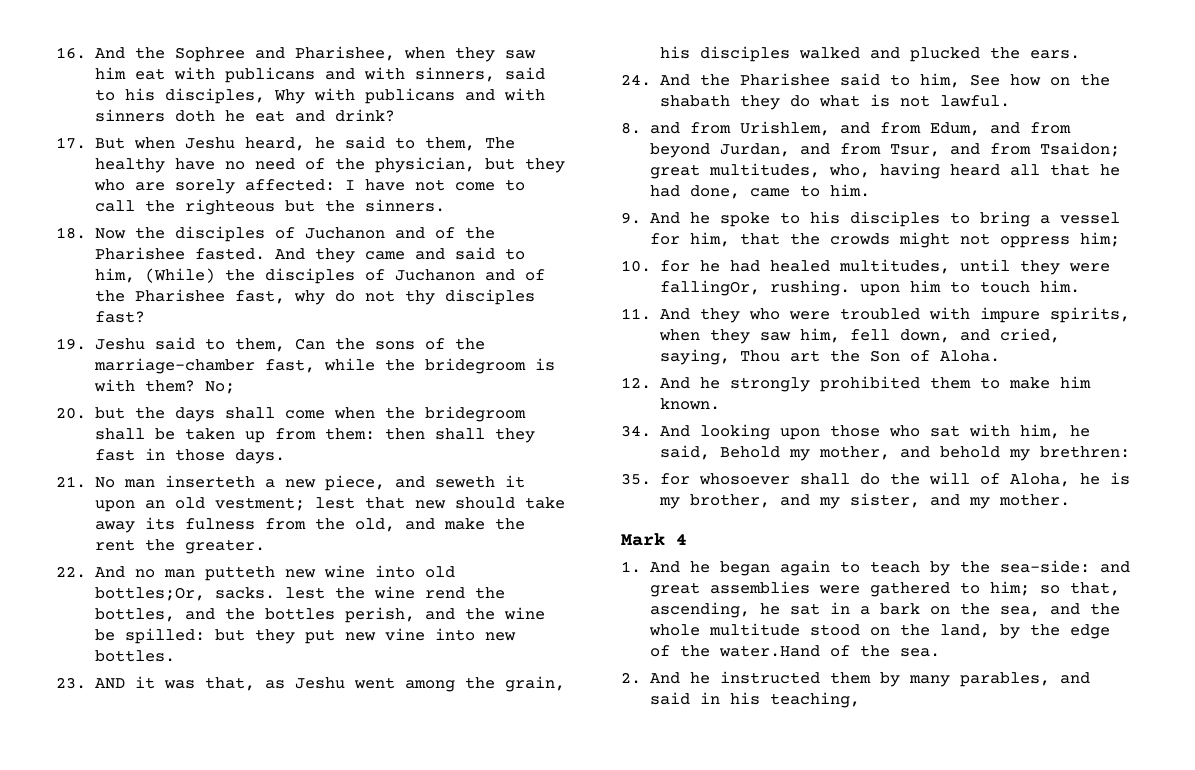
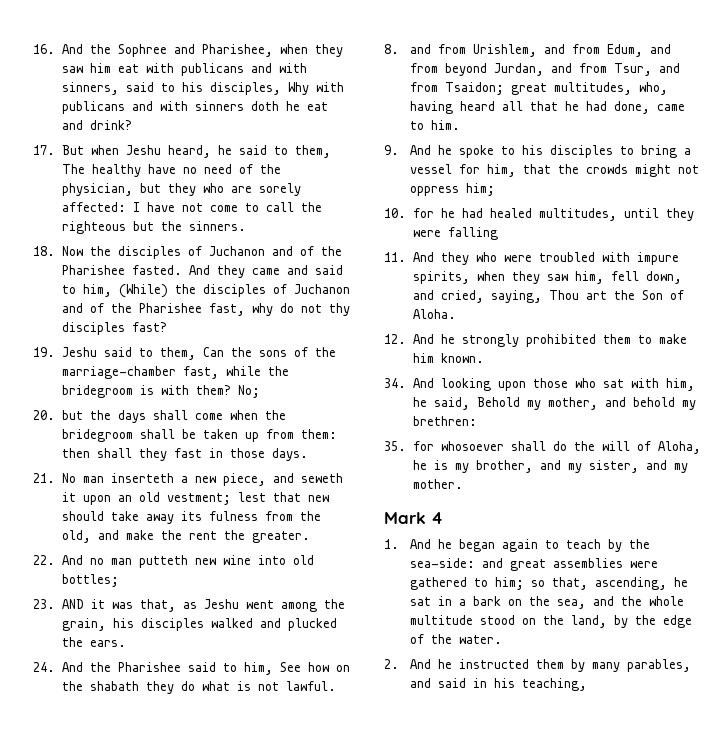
[94,586,505,601] [94,607,545,623] [94,628,516,644] [94,650,175,662] bottles;Or, sacks. lest the wine rend the bottles, and the bottles perish, and the wine be spilled: but they put new vine into new bottles. -> [61,574,119,587] bottles;
[659,280,1080,296] fallingOr, rushing. upon him to touch him. -> [447,227,498,240] falling
[718,645,940,657] water.Hand of the sea. -> [458,635,502,644] water.

